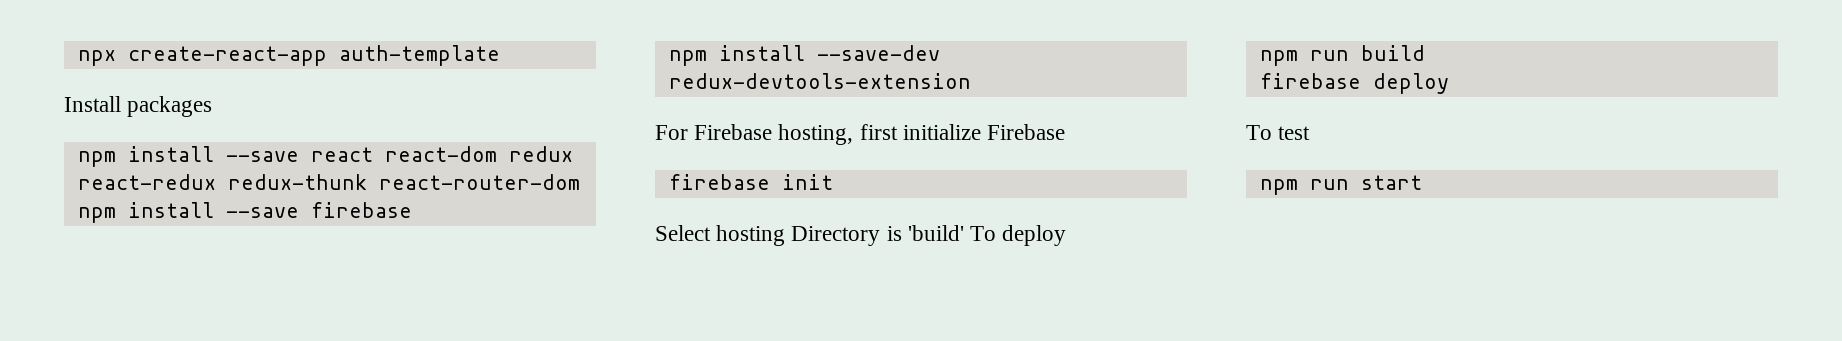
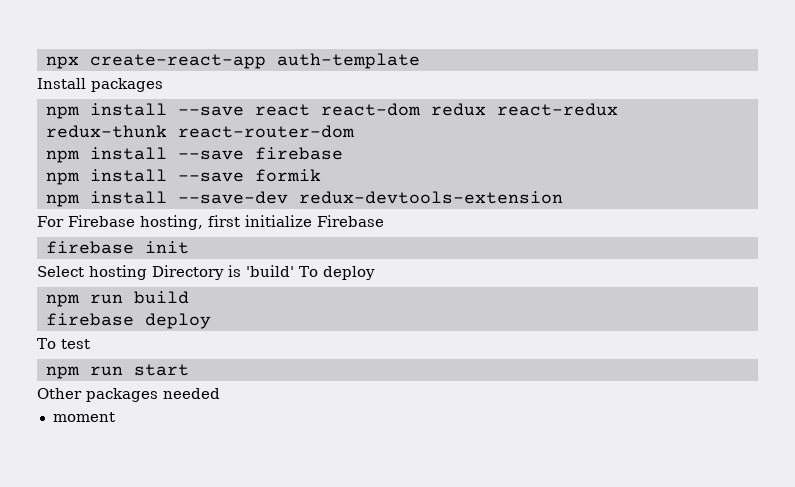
(412, 210) none -> [45,169,321,185] // npm install --save formik
(1422, 182) none -> [37,388,220,402] [52,412,115,422] // Other packages needed // moment

